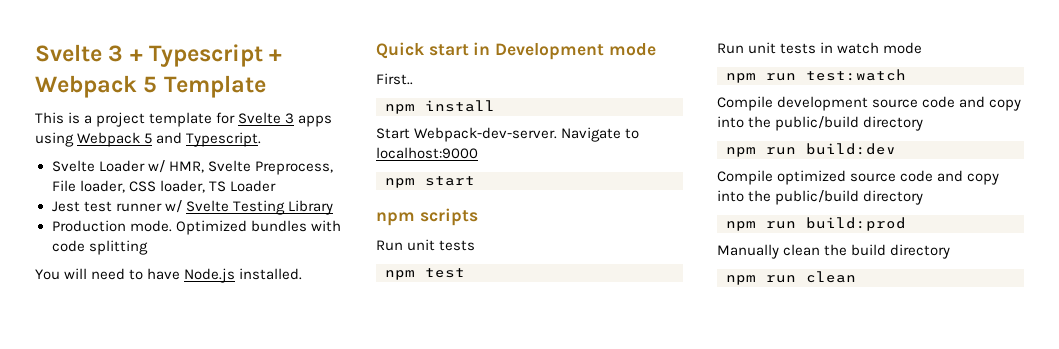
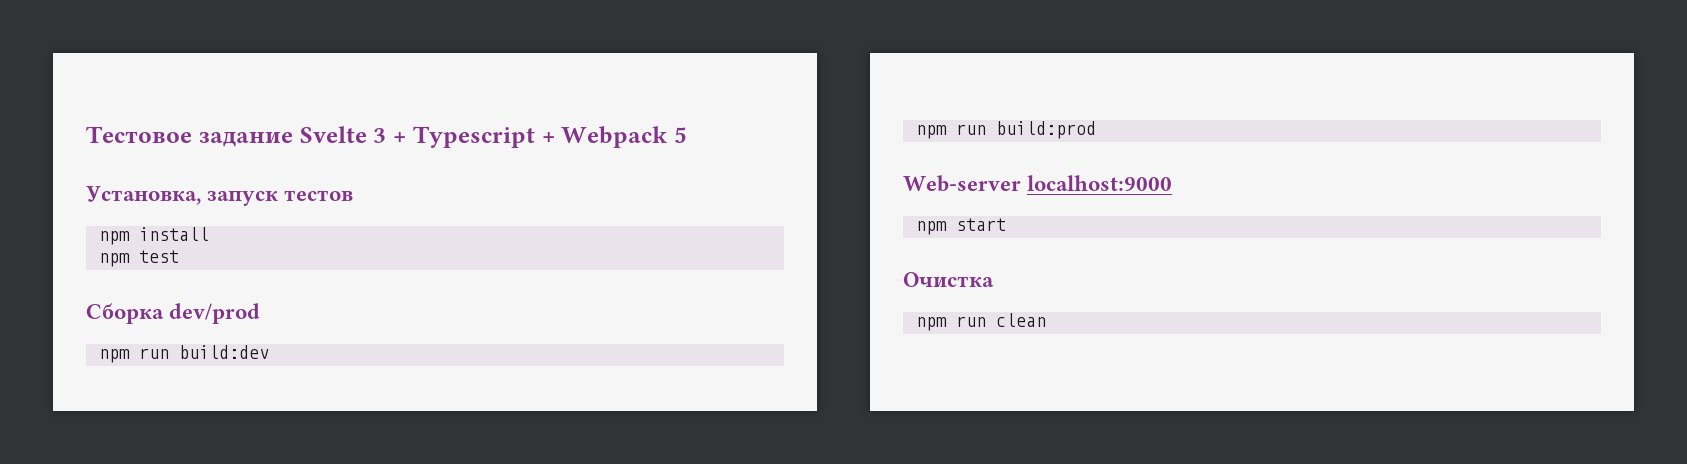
(35, 53) none -> [86,126,293,147] Тестовое задание
[163,75,266,98] [35,112,333,127] [35,132,262,147] [51,160,333,175] [51,180,276,193] [51,200,333,215] [51,220,341,235] [51,240,148,255] [35,268,303,283] [376,42,656,60] [376,73,413,85] [385,100,495,114] [376,127,640,142] [376,147,478,159] [385,176,475,188] [376,208,478,226] [376,239,476,251] [385,268,465,280] [717,42,923,54] [726,69,906,83] [717,96,1022,111] [717,116,924,131] [726,143,896,157] [717,170,1000,185] [717,190,924,205] [726,217,906,231] [717,244,951,259] Template // This is a project template for Svelte 3 apps using Webpack 5 and Typescript. // Svelte Loader w/ HMR, Svelte Preprocess, File loader, CSS loader, TS Loader // Jest test runner w/ Svelte Testing Library // Production mode. Optimized bundles with code splitting // You will need to have Node.js installed. // Quick start in Development mode // First.. // npm install // Start Webpack-dev-server. Navigate to localhost:9000 // npm start // npm scripts // Run unit tests // npm test // Run unit tests in watch mode // npm run test:watch // Compile development source code and copy into the public/build directory // npm run build:dev // Compile optimized source code and copy into the public/build directory // npm run build:prod // Manually clean the build directory -> [86,186,354,206] [98,227,209,245] [98,250,179,267] [86,303,261,324] [98,345,269,363] [915,121,1096,139] [903,175,1173,192] [915,218,1006,235] [903,272,994,287] // Установка, запуск тестов // npm install // npm test // Сборка dev/prod // npm run build:dev // npm run build:prod // Web-server localhost:9000 // npm start // Очистка

